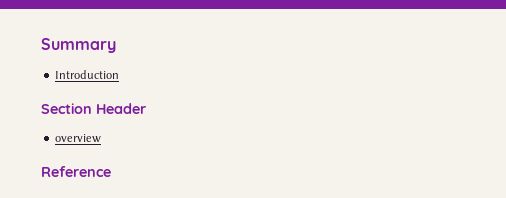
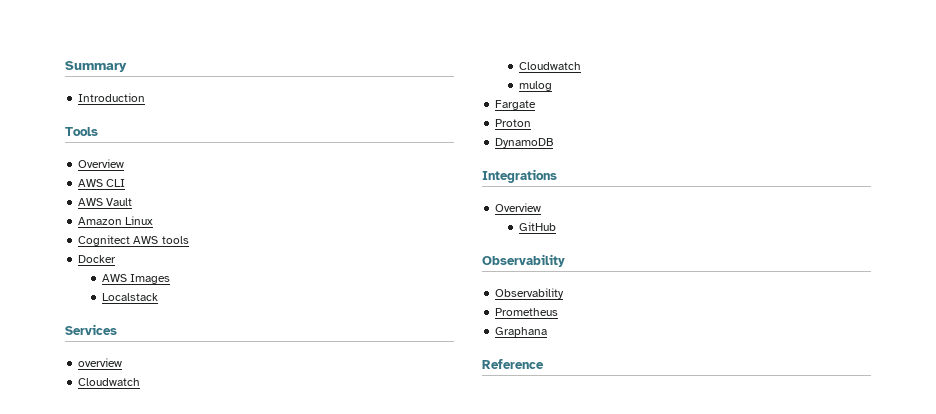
[41,103,146,114] [54,134,101,143] Section Header // overview -> [65,127,98,136] [78,159,125,168] [78,179,126,187] [78,198,133,206] [78,216,154,225] [78,235,189,246] [78,255,117,263] [101,274,171,284] [101,293,158,301] [65,324,117,335] [78,358,123,367] [78,378,141,386] [518,62,581,70] [518,81,552,91] [495,100,537,110] [495,119,532,127] [495,138,554,148] [482,169,557,183] [495,203,542,212] [518,222,556,231] [482,254,565,267] [495,288,565,299] [495,308,559,316] [495,327,548,337] Tools // Overview // AWS CLI // AWS Vault // Amazon Linux // Cognitect AWS tools // Docker // AWS Images // Localstack // Services // overview // Cloudwatch // Cloudwatch // mulog // Fargate // Proton // DynamoDB // Integrations // Overview // GitHub // Observability // Observability // Prometheus // Graphana

